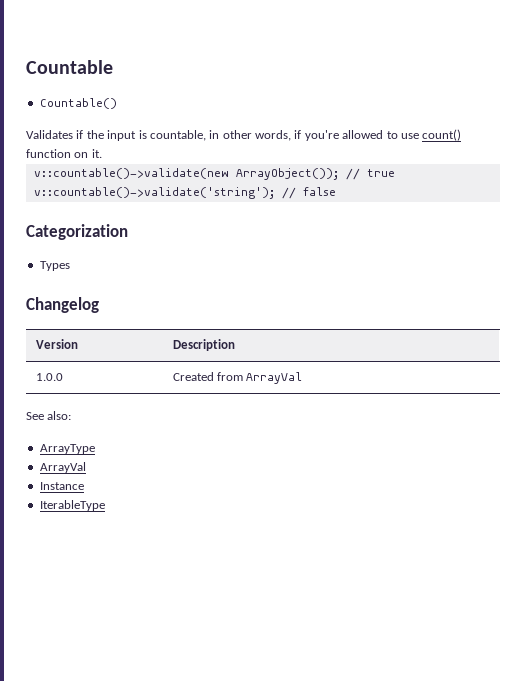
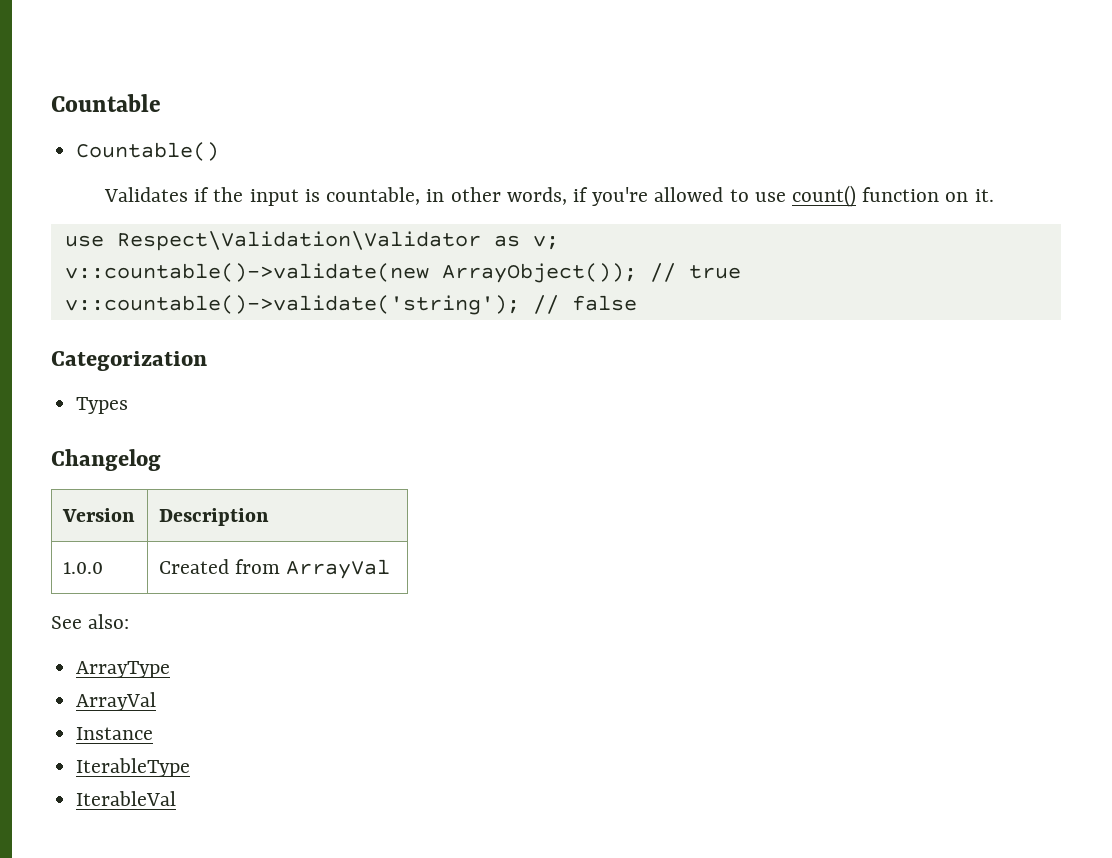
(102, 153) none -> [64,231,559,251] // use Respect\Validation\Validator as v;
(105, 505) none -> [76,791,177,806] // IterableVal

